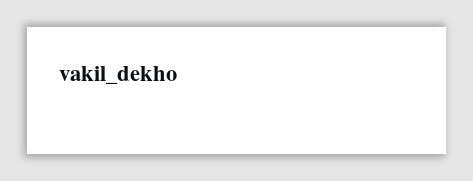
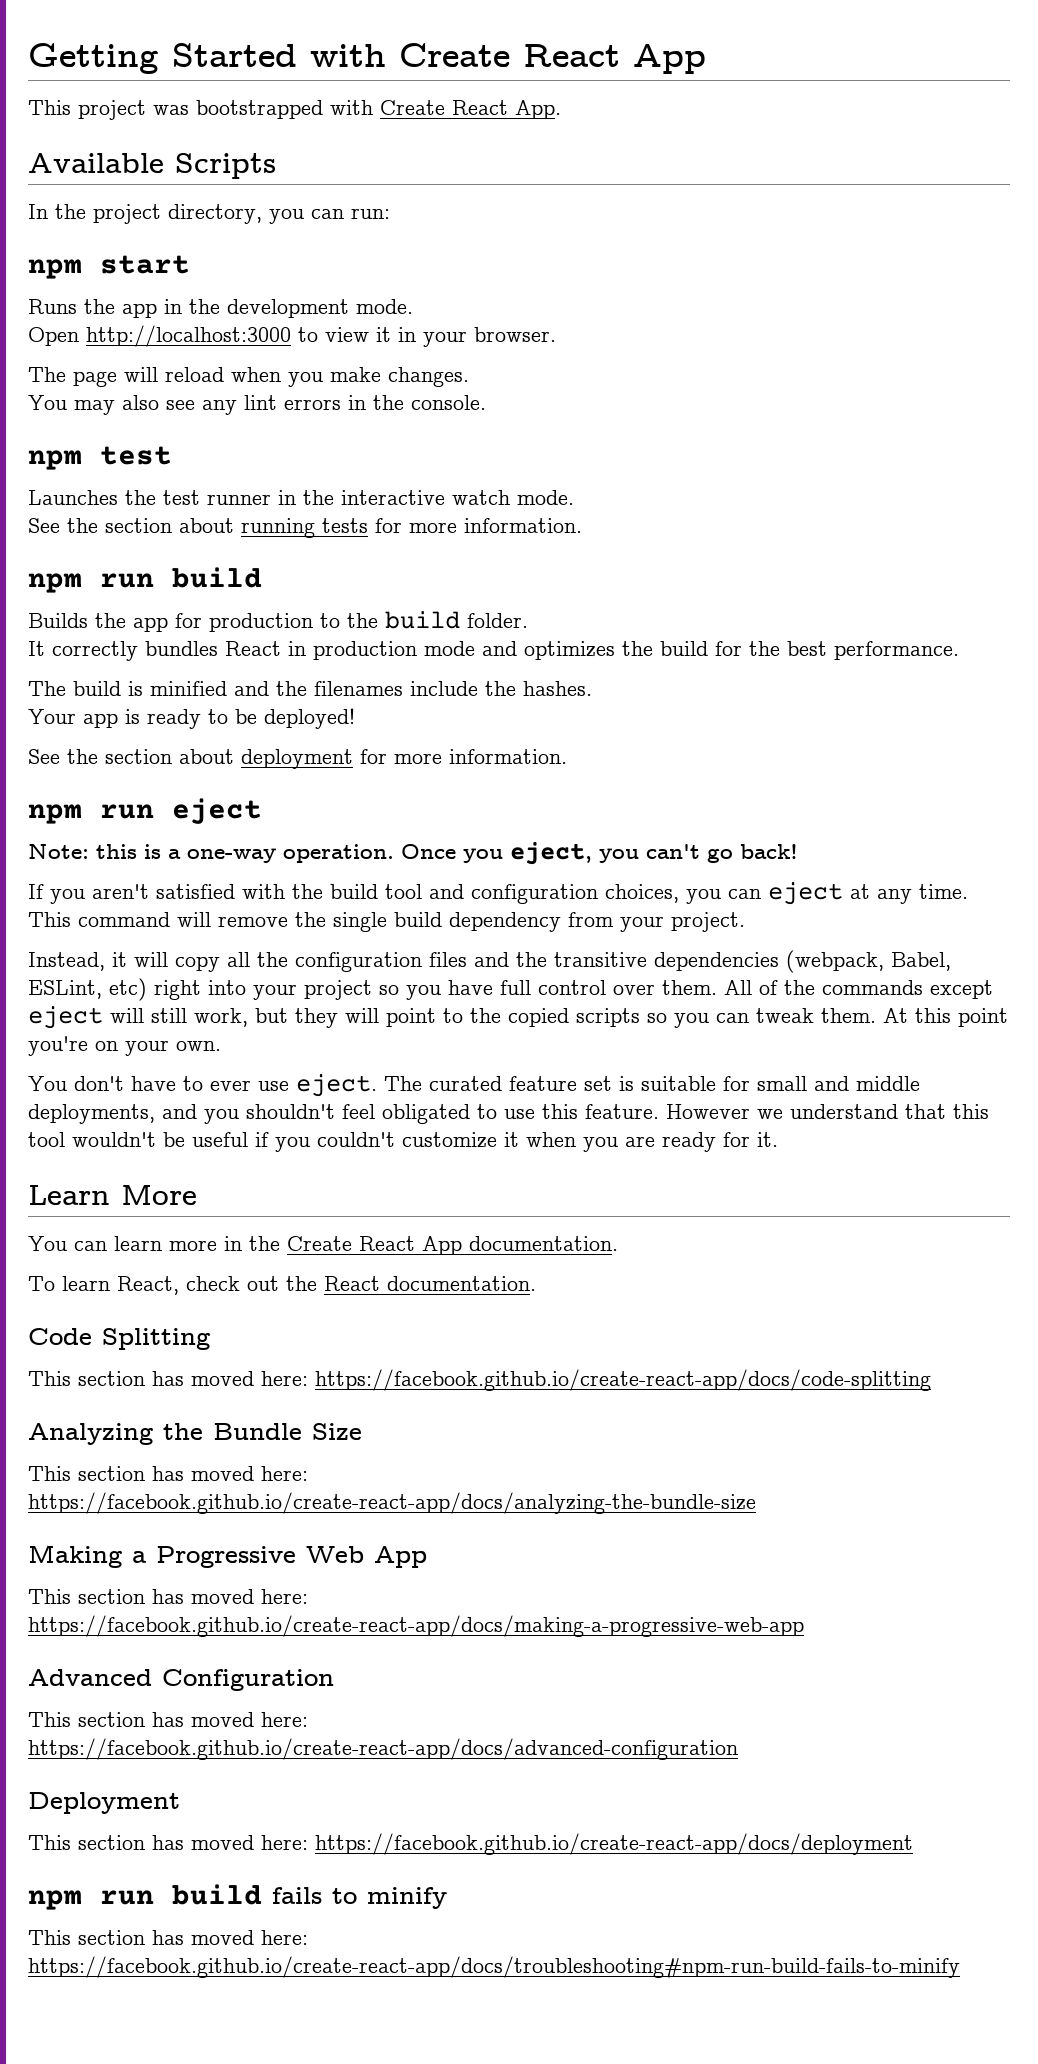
[59,66,177,84] vakil_dekho -> [28,43,706,74] [28,100,561,120] [28,153,276,179] [28,204,390,224] [28,255,190,279] [28,299,413,318] [28,325,556,347] [28,367,469,387] [28,395,486,415] [28,446,172,470] [28,490,574,505] [28,518,582,538] [28,567,262,593] [28,611,528,632] [28,641,959,661] [28,681,592,696] [28,708,355,729] [28,749,567,769] [28,798,262,824] [28,842,798,865] [28,882,968,905] [28,912,745,932] [28,950,951,973] [28,978,993,1001] [28,1006,1008,1029] [28,1036,221,1056] [28,1074,920,1097] [28,1104,989,1124] [28,1132,778,1152] [28,1185,197,1205] [28,1236,618,1255] [28,1276,536,1295] [28,1328,210,1350] [28,1369,931,1391] [28,1423,362,1445] [28,1466,308,1481] [28,1492,756,1514] [28,1545,427,1568] [28,1589,308,1604] [28,1615,804,1637] [28,1669,334,1691] [28,1712,308,1727] [28,1738,738,1760] [28,1792,180,1814] [28,1833,913,1855] [28,1884,447,1910] [28,1930,308,1945] [28,1956,960,1980] Getting Started with Create React App // This project was bootstrapped with Create React App. // Available Scripts // In the project directory, you can run: // npm start // Runs the app in the development mode. // Open http://localhost:3000 to view it in your browser. // The page will reload when you make changes. // You may also see any lint errors in the console. // npm test // Launches the test runner in the interactive watch mode. // See the section about running tests for more information. // npm run build // Builds the app for production to the build folder. // It correctly bundles React in production mode and optimizes the build for the best performance. // The build is minified and the filenames include the hashes. // Your app is ready to be deployed! // See the section about deployment for more information. // npm run eject // Note: this is a one-way operation. Once you eject, you can't go back! // If you aren't satisfied with the build tool and configuration choices, you can eject at any time. This command will remove the single build dependency from your project. // Instead, it will copy all the configuration files and the transitive dependencies (webpack, Babel, ESLint, etc) right into your project so you have full control over them. All of the commands except eject will still work, but they will point to the copied scripts so you can tweak them. At this point you're on your own. // You don't have to ever use eject. The curated feature set is suitable for small and middle deployments, and you shouldn't feel obligated to use this feature. However we understand that this tool wouldn't be useful if you couldn't customize it when you are ready for it. // Learn More // You can learn more in the Create React App documentation. // To learn React, check out the React documentation. // Code Splitting // This section has moved here: https://facebook.github.io/create-react-app/docs/code-splitting // Analyzing the Bundle Size // This section has moved here: https://facebook.github.io/create-react-app/docs/analyzing-the-bundle-size // Making a Progressive Web App // This section has moved here: https://facebook.github.io/create-react-app/docs/making-a-progressive-web-app // Advanced Configuration // This section has moved here: https://facebook.github.io/create-react-app/docs/advanced-configuration // Deployment // This section has moved here: https://facebook.github.io/create-react-app/docs/deployment // npm run build fails to minify // This section has moved here: https://facebook.github.io/create-react-app/docs/troubleshooting#npm-run-build-fails-to-minify

